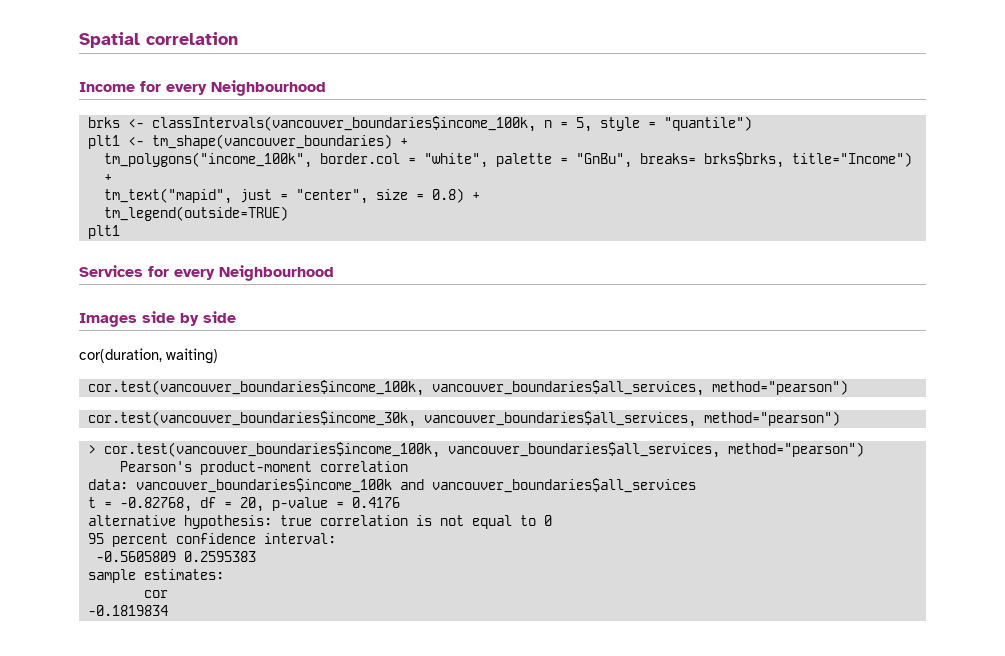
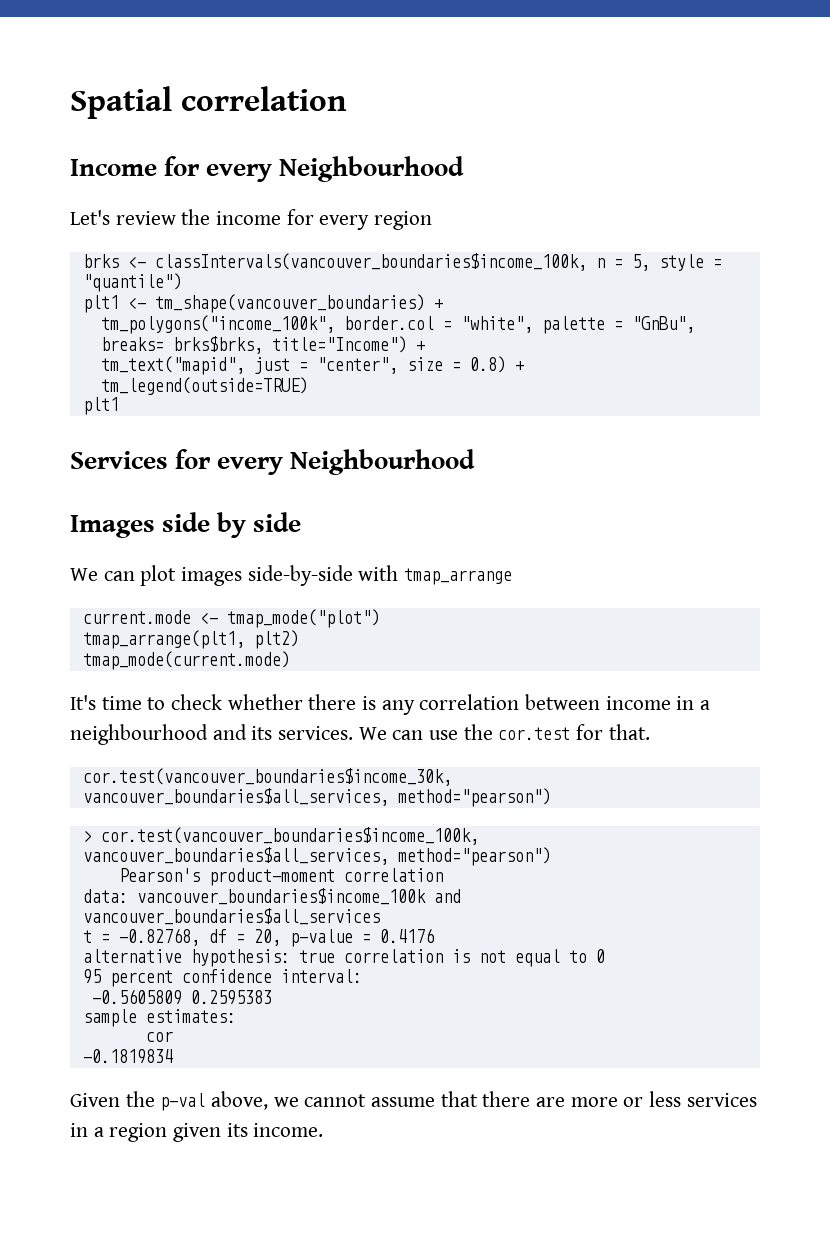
(326, 88) none -> [70,209,433,230] // Let's review the income for every region
[79,348,218,364] [87,380,848,396] cor(duration, waiting) // cor.test(vancouver_boundaries$income_100k, vancouver_boundaries$all_services, method="pearson") -> [70,565,513,586] [82,609,380,628] [82,630,299,649] [82,651,290,670] [70,694,711,715] [70,724,650,745] We can plot images side-by-side with tmap_arrange // current.mode <- tmap_mode("plot") // tmap_arrange(plt1, plt2) // tmap_mode(current.mode) // It's time to check whether there is any correlation between income in a neighbourhood and its services. We can use the cor.test for that.
(168, 610) none -> [70,1091,757,1111] [70,1123,324,1142] // Given the p-val above, we cannot assume that there are more or less services in a region given its income.

